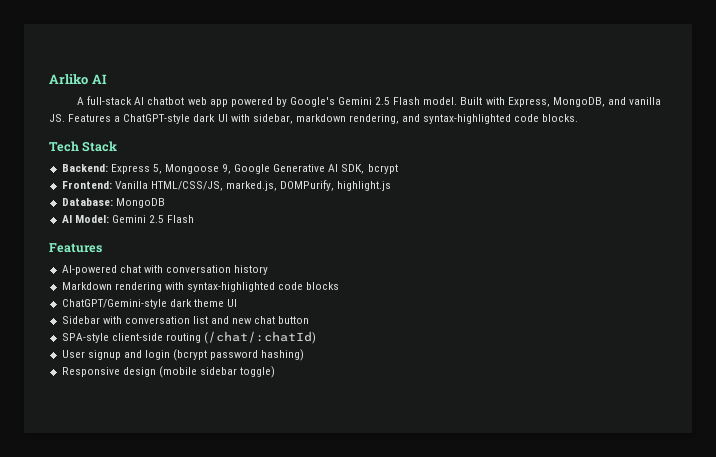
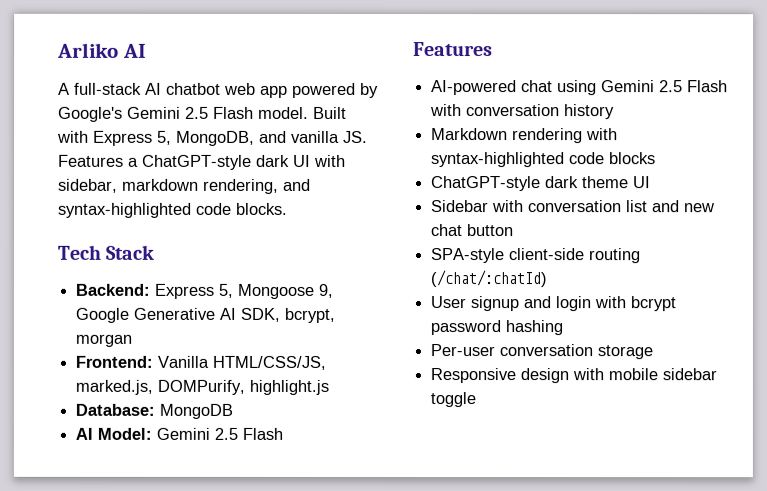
[507,97,550,107] Express, -> [93,130,172,146] Express 5,
[367,164,398,174] bcrypt -> [284,307,336,323] [75,333,133,347] bcrypt, morgan
(141, 269) none -> [557,80,729,96] using Gemini 2.5 Flash
[61,299,167,309] ChatGPT/Gemini-style -> [431,176,542,192] ChatGPT-style
[173,349,305,361] [61,366,276,378] (bcrypt password hashing) // Responsive design (mobile sidebar toggle) -> [594,296,677,312] [430,320,564,336] [430,344,654,360] [430,368,718,384] [430,392,477,408] with bcrypt password hashing // Per-user conversation storage // Responsive design with mobile sidebar toggle

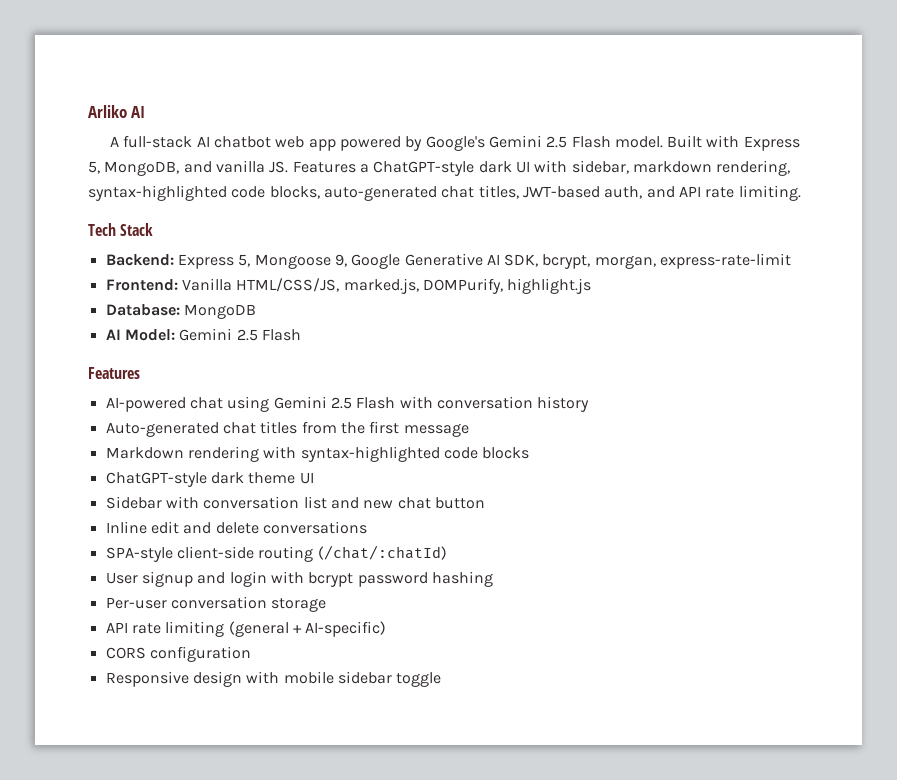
[283,178,311,191] [58,202,288,218] and syntax-highlighted code blocks. -> [88,185,801,201] syntax-highlighted code blocks, auto-generated chat titles, JWT-based auth, and API rate limiting.
[75,333,133,347] morgan -> [594,253,792,269] morgan, express-rate-limit
(616, 112) none -> [105,421,469,437] // Auto-generated chat titles from the first message
(515, 230) none -> [105,521,367,534] // Inline edit and delete conversations
(654, 352) none -> [105,621,387,637] [105,646,251,662] // API rate limiting (general + AI-specific) // CORS configuration

